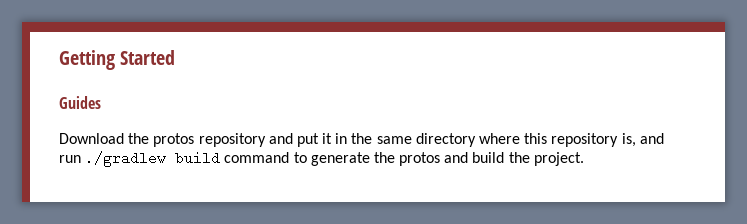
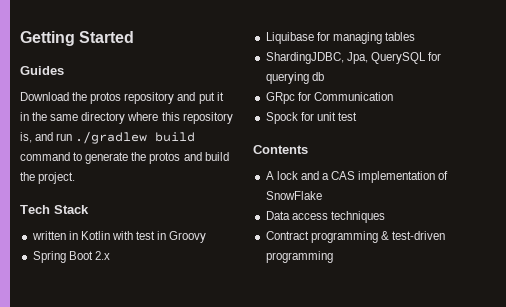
(584, 159) none -> [20,205,89,214] [31,231,207,243] [32,251,110,263] [265,32,415,44] [265,52,441,64] [265,72,324,84] [265,92,393,104] [265,112,357,124] [253,145,308,154] [265,171,449,183] [265,191,322,200] [265,211,385,223] [265,231,445,243] [265,251,333,263] // Tech Stack // written in Kotlin with test in Groovy // Spring Boot 2.x // Liquibase for managing tables // ShardingJDBC, Jpa, QuerySQL for querying db // GRpc for Communication // Spock for unit test // Contents // A lock and a CAS implementation of SnowFlake // Data access techniques // Contract programming & test-driven programming

